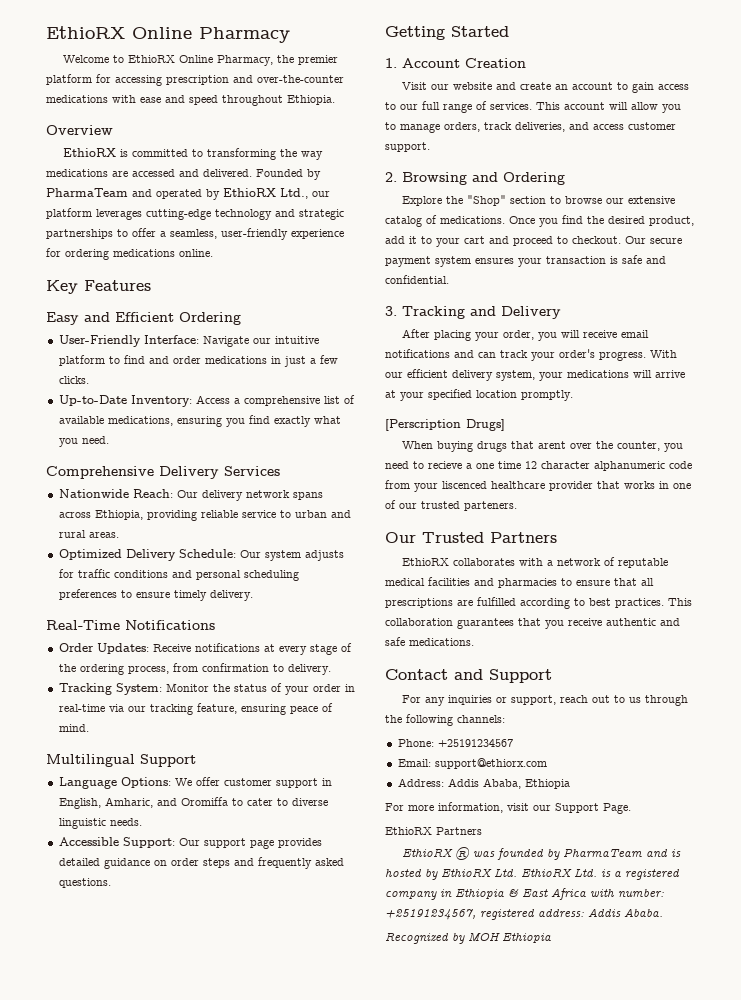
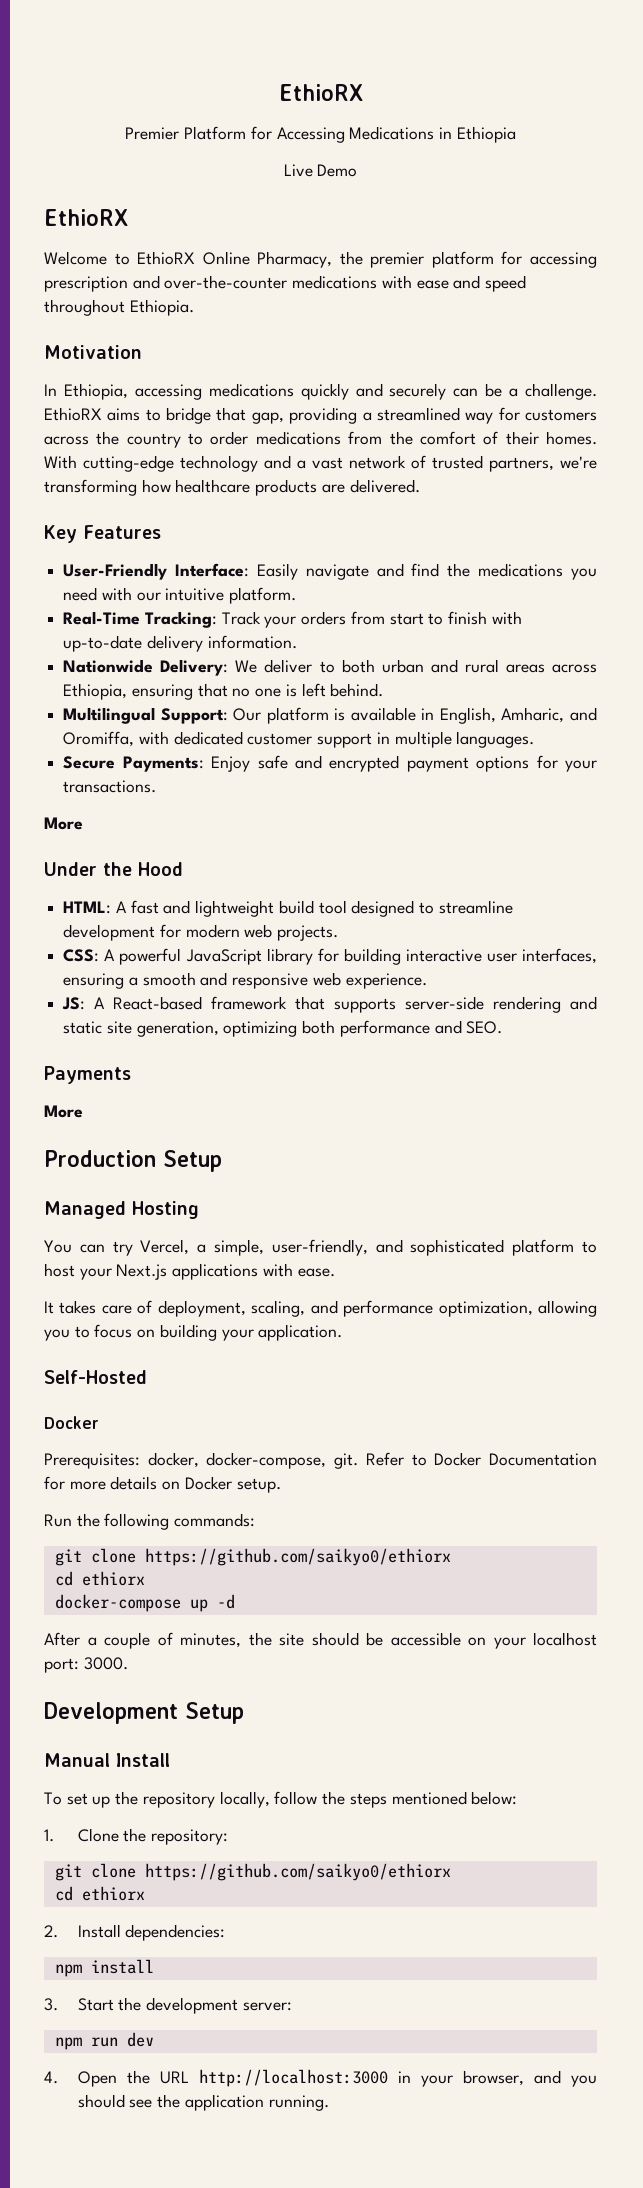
[46,26,290,43] EthioRX Online Pharmacy -> [278,84,363,101] [125,126,516,143] [283,164,358,177] [44,209,128,226] EthioRX // Premier Platform for Accessing Medications in Ethiopia // Live Demo // EthioRX
[46,125,113,135] [63,148,324,160] [46,169,321,180] [46,188,330,200] [46,208,344,220] [46,228,344,240] [46,248,213,260] [46,280,151,294] [46,312,241,325] [58,335,319,347] [58,355,338,367] [58,376,89,384] [58,395,355,407] [58,415,341,427] [58,436,109,447] [46,466,280,479] [58,489,323,501] [58,510,351,521] [58,530,119,538] [58,549,344,561] [58,569,299,581] [58,589,253,601] [46,620,215,630] [58,643,352,655] [58,663,331,675] [58,683,355,695] [58,703,333,715] [58,724,89,732] [46,754,196,767] [58,777,332,789] [58,797,328,809] [58,818,142,829] [58,837,322,849] [58,857,344,869] [58,878,111,888] [385,26,509,40] [385,58,526,68] [402,82,690,93] [385,101,681,113] [385,122,676,133] [385,142,430,152] [385,172,565,185] [402,195,676,206] [385,215,694,227] [385,236,682,247] [385,255,666,267] [385,275,449,284] [385,306,561,319] [402,329,650,341] [385,349,677,361] [385,369,685,381] [385,389,573,401] [385,419,505,431] [402,441,684,452] [385,461,692,471] [385,480,691,492] [385,500,517,511] [385,532,557,543] [402,557,669,568] [385,577,654,588] [385,597,692,609] [385,618,680,629] [385,637,474,646] [385,669,552,683] [402,695,689,706] [385,714,505,726] [397,739,513,747] [397,758,547,769] [397,778,570,789] [385,802,631,814] [385,827,482,835] [402,847,682,860] [385,868,680,880] [385,888,664,900] [385,908,663,920] [385,932,552,944] Overview // EthioRX is committed to transforming the way medications are accessed and delivered. Founded by PharmaTeam and operated by EthioRX Ltd., our platform leverages cutting-edge technology and strategic partnerships to offer a seamless, user-friendly experience for ordering medications online. // Key Features // Easy and Efficient Ordering // User-Friendly Interface: Navigate our intuitive platform to find and order medications in just a few clicks. // Up-to-Date Inventory: Access a comprehensive list of available medications, ensuring you find exactly what you need. // Comprehensive Delivery Services // Nationwide Reach: Our delivery network spans across Ethiopia, providing reliable service to urban and rural areas. // Optimized Delivery Schedule: Our system adjusts for traffic conditions and personal scheduling preferences to ensure timely delivery. // Real-Time Notifications // Order Updates: Receive notifications at every stage of the ordering process, from confirmation to delivery. // Tracking System: Monitor the status of your order in real-time via our tracking feature, ensuring peace of mind. // Multilingual Support // Language Options: We offer customer support in English, Amharic, and Oromiffa to cater to diverse linguistic needs. // Accessible Support: Our support page provides detailed guidance on order steps and frequently asked questions. // Getting Started // 1. Account Creation // Visit our website and create an account to gain access to our full range of services. This account will allow you to manage orders, track deliveries, and access customer support. // 2. Browsing and Ordering // Explore the "Shop" section to browse our extensive catalog of medications. Once you find the desired product, add it to your cart and proceed to checkout. Our secure payment system ensures your transaction is safe and confidential. // 3. Tracking and Delivery // After placing your order, you will receive email notifications and can track your order's progress. With our efficient delivery system, your medications will arrive at your specified location promptly. // [Perscription Drugs] // When buying drugs that arent over the counter, you need to recieve a one time 12 character alphanumeric code from your liscenced healthcare provider that works in one of our trusted parteners. // Our Trusted Partners // EthioRX collaborates with a network of reputable medical facilities and pharmacies to ensure that all prescriptions are fulfilled according to best practices. This collaboration guarantees that you receive authentic and safe medications. // Contact and Support // For any inquiries or support, reach out to us through the following channels: // Phone: +25191234567 // Email: support@ethiorx.com // Address: Addis Ababa, Ethiopia // For more information, visit our Support Page. // EthioRX Partners // EthioRX ® was founded by PharmaTeam and is hosted by EthioRX Ltd. EthioRX Ltd. is a registered company in Ethiopia & East Africa with number: +25191234567, registered address: Addis Ababa. // Recognized by MOH Ethiopia -> [44,345,142,359] [44,383,597,400] [44,407,597,424] [44,431,598,448] [44,455,597,472] [44,479,420,496] [44,525,161,543] [63,563,597,580] [63,587,297,604] [63,611,522,628] [63,635,297,652] [63,659,597,676] [63,683,384,700] [63,707,597,724] [63,731,535,748] [63,755,597,772] [63,780,157,793] [44,817,83,830] [44,862,183,876] [63,900,513,917] [63,924,339,941] [63,948,597,965] [63,972,427,989] [62,996,597,1013] [63,1020,503,1037] [44,1066,131,1084] [44,1105,83,1118] [44,1150,222,1172] [44,1201,199,1219] [44,1239,597,1256] [44,1263,335,1280] [44,1300,597,1317] [44,1324,343,1341] [44,1370,147,1384] [44,1416,99,1429] [44,1452,597,1469] [44,1476,281,1493] [44,1513,256,1530] [54,1548,451,1566] [54,1571,145,1586] [54,1594,235,1612] [44,1632,597,1649] [44,1657,128,1673] [44,1702,244,1724] [44,1753,170,1767] [44,1791,518,1808] [44,1828,229,1845] [54,1863,451,1881] [54,1886,145,1901] [44,1924,226,1941] [54,1959,154,1977] [44,1997,292,2014] [54,2032,154,2050] [44,2069,597,2087] [77,2094,329,2111] Motivation // In Ethiopia, accessing medications quickly and securely can be a challenge. EthioRX aims to bridge that gap, providing a streamlined way for customers across the country to order medications from the comfort of their homes. With cutting-edge technology and a vast network of trusted partners, we're transforming how healthcare products are delivered. // Key Features // User-Friendly Interface: Easily navigate and find the medications you need with our intuitive platform. // Real-Time Tracking: Track your orders from start to finish with up-to-date delivery information. // Nationwide Delivery: We deliver to both urban and rural areas across Ethiopia, ensuring that no one is left behind. // Multilingual Support: Our platform is available in English, Amharic, and Oromiffa, with dedicated customer support in multiple languages. // Secure Payments: Enjoy safe and encrypted payment options for your transactions. // More // Under the Hood // HTML: A fast and lightweight build tool designed to streamline development for modern web projects. // CSS: A powerful JavaScript library for building interactive user interfaces, ensuring a smooth and responsive web experience. // JS: A React-based framework that supports server-side rendering and static site generation, optimizing both performance and SEO. // Payments // More // Production Setup // Managed Hosting // You can try Vercel, a simple, user-friendly, and sophisticated platform to host your Next.js applications with ease. // It takes care of deployment, scaling, and performance optimization, allowing you to focus on building your application. // Self-Hosted // Docker // Prerequisites: docker, docker-compose, git. Refer to Docker Documentation for more details on Docker setup. // Run the following commands: // git clone https://github.com/saikyo0/ethiorx // cd ethiorx // docker-compose up -d // After a couple of minutes, the site should be accessible on your localhost port: 3000. // Development Setup // Manual Install // To set up the repository locally, follow the steps mentioned below: // 1. Clone the repository: // git clone https://github.com/saikyo0/ethiorx // cd ethiorx // 2. Install dependencies: // npm install // 3. Start the development server: // npm run dev // 4. Open the URL http://localhost:3000 in your browser, and you should see the application running.

